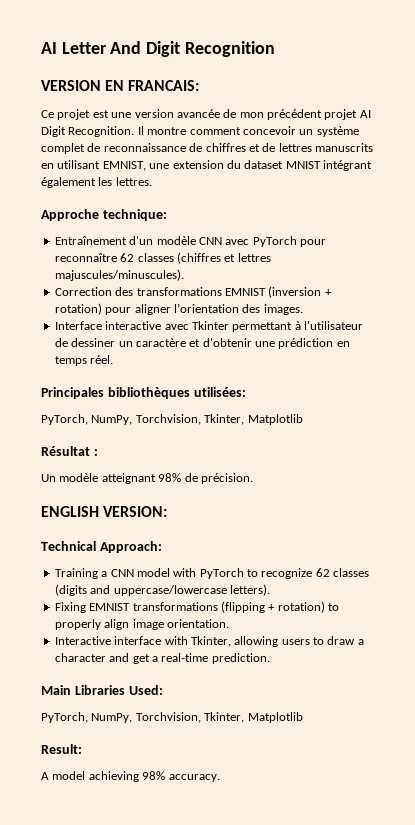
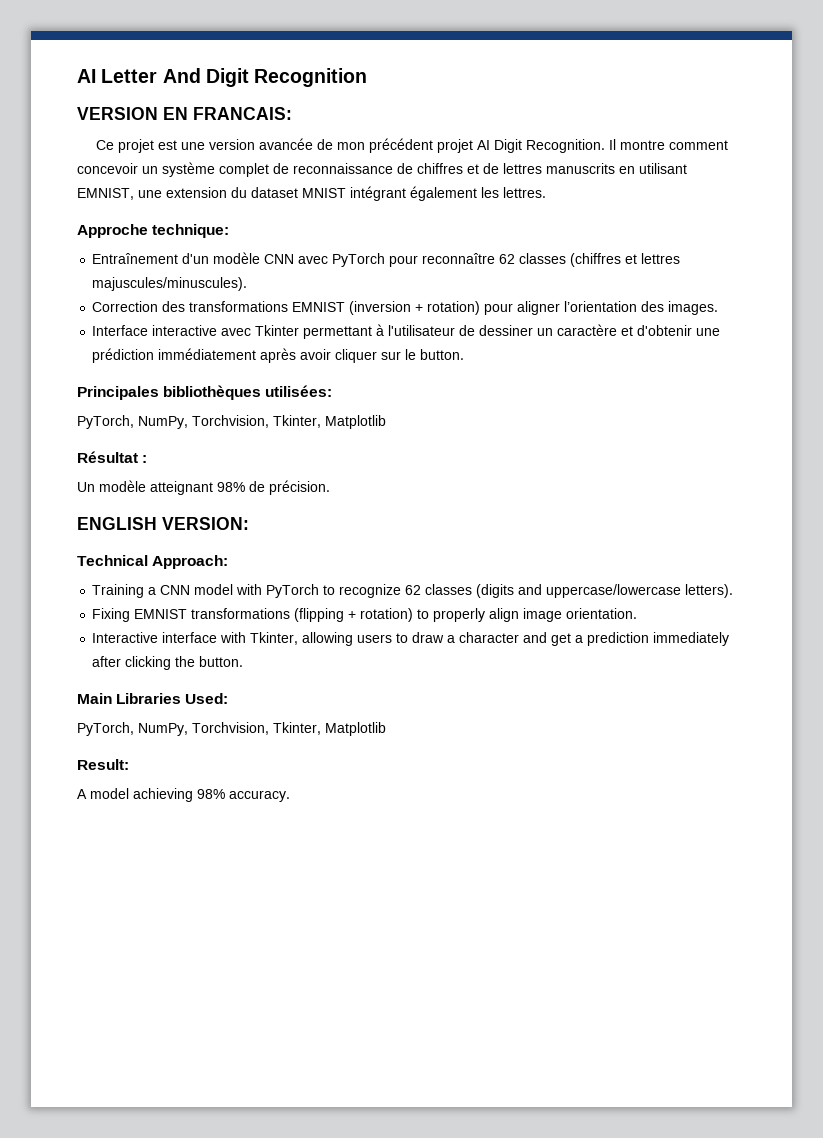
[336,341,350,347] [54,355,114,366] en temps réel. -> [158,348,465,363] immédiatement après avoir cliquer sur le button.
[161,653,270,664] real-time prediction. -> [587,632,730,646] [92,656,244,670] prediction immediately after clicking the button.

